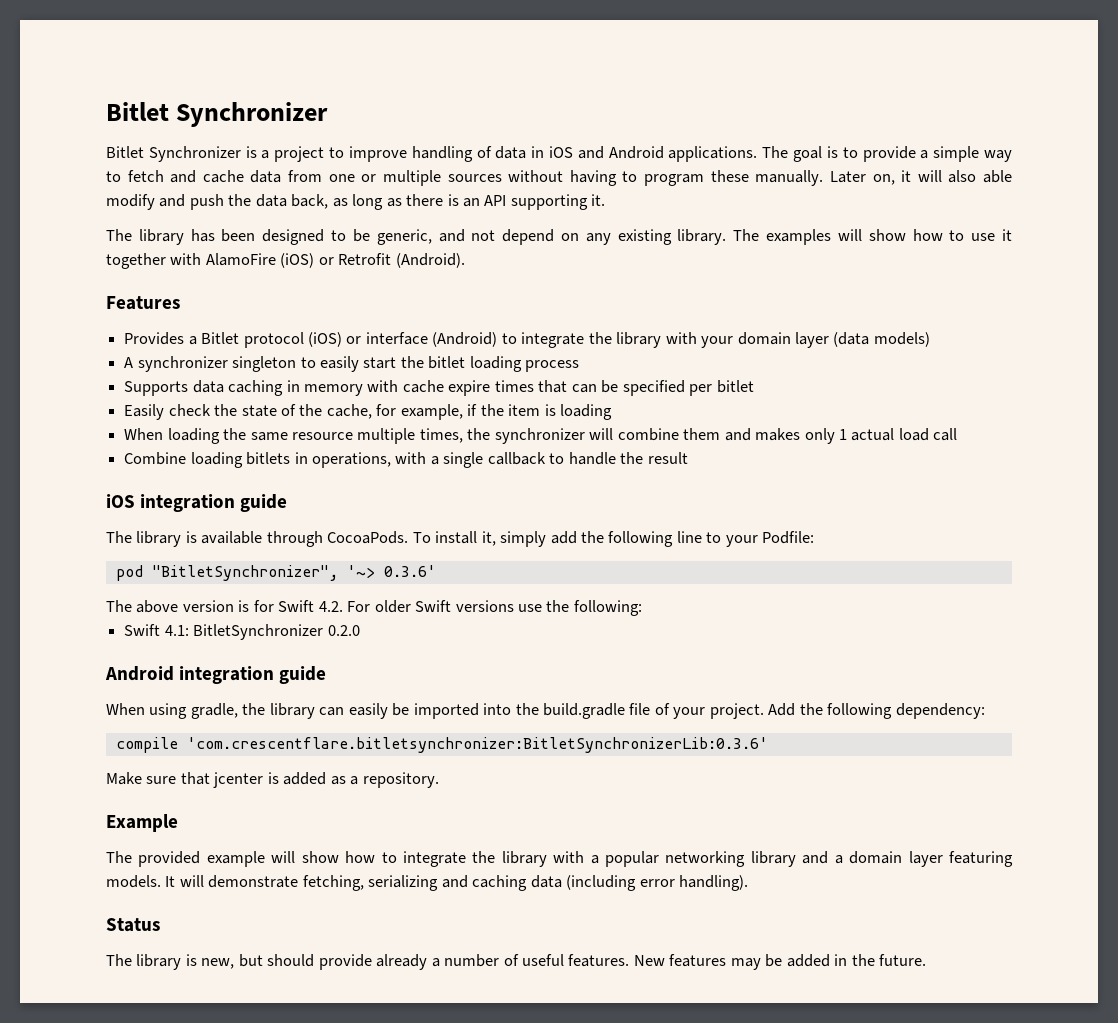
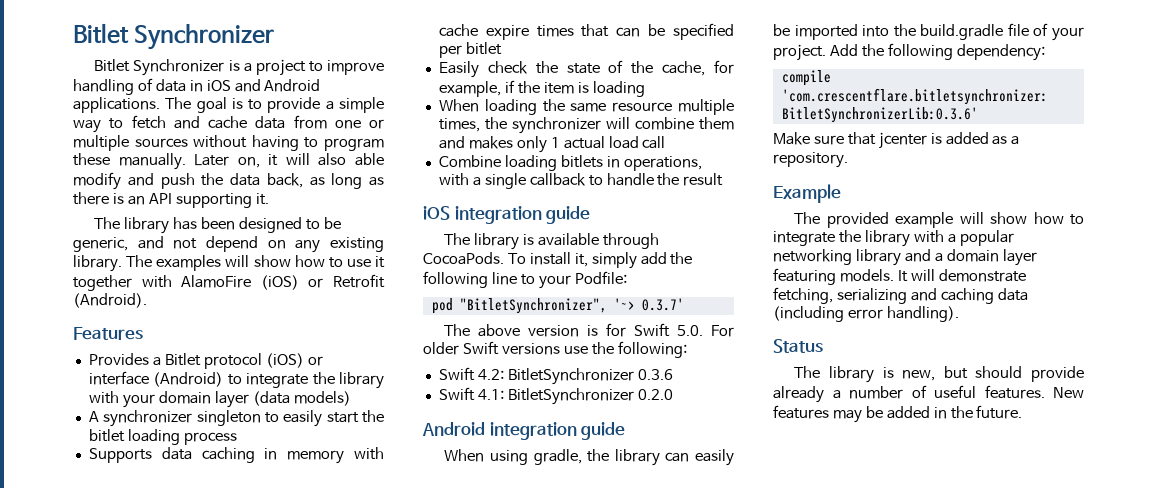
[383,565,436,577] 0.3.6' -> [641,298,684,311] 0.3.7'
[318,601,343,612] 4.2. -> [677,325,704,336] 5.0.
(642, 608) none -> [438,367,673,385] // Swift 4.2: BitletSynchronizer 0.3.6

